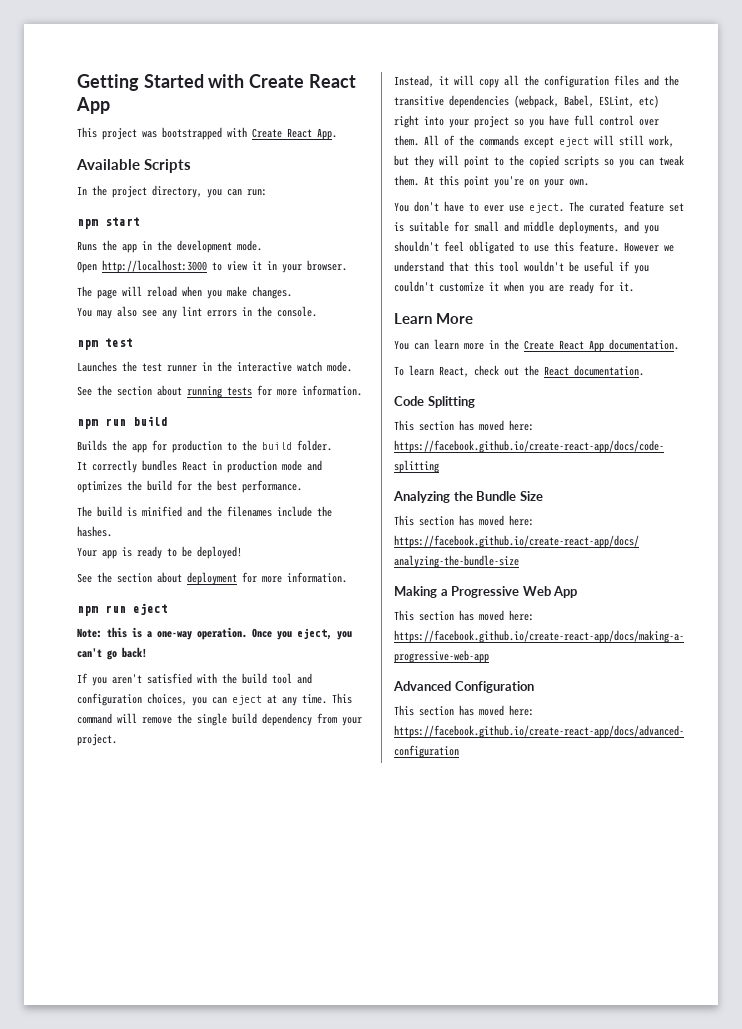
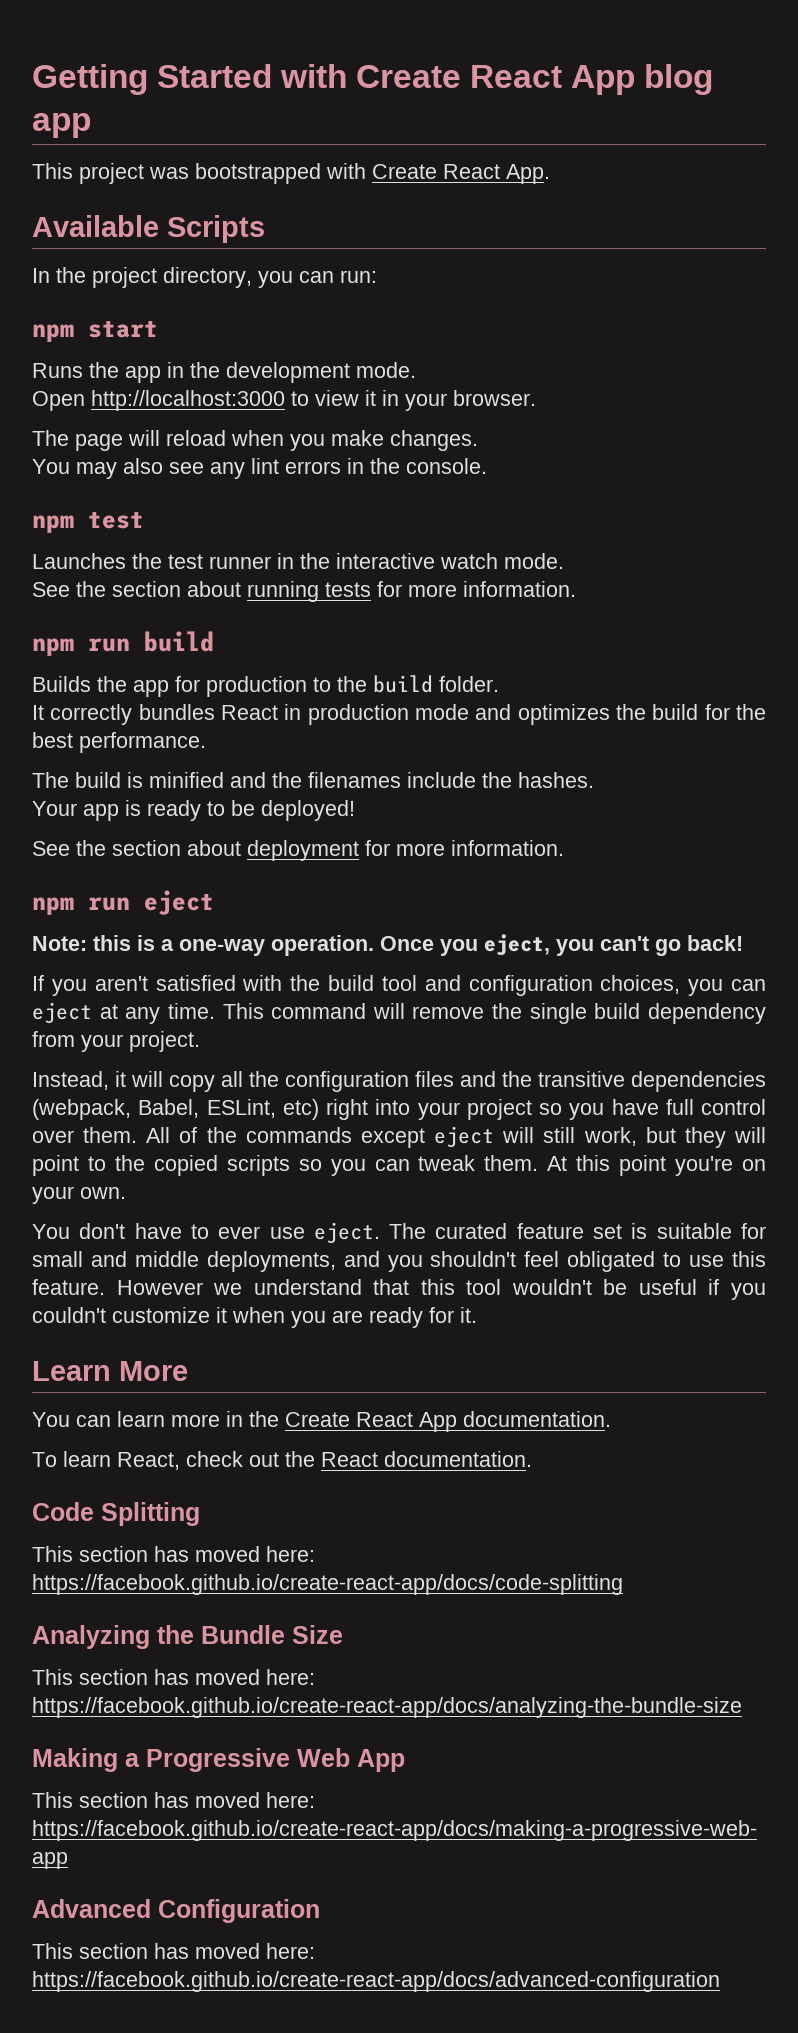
(110, 105) none -> [644,64,714,95] [32,113,91,138] blog app

